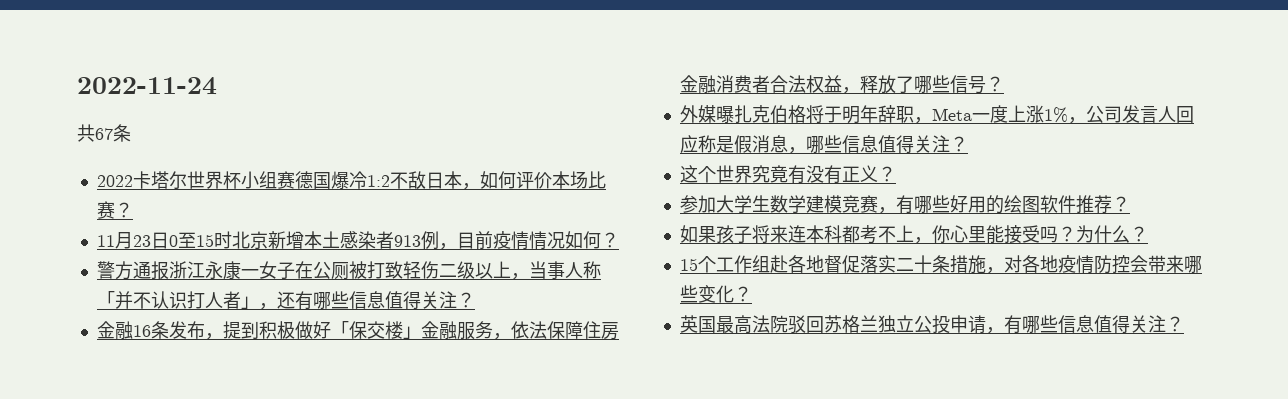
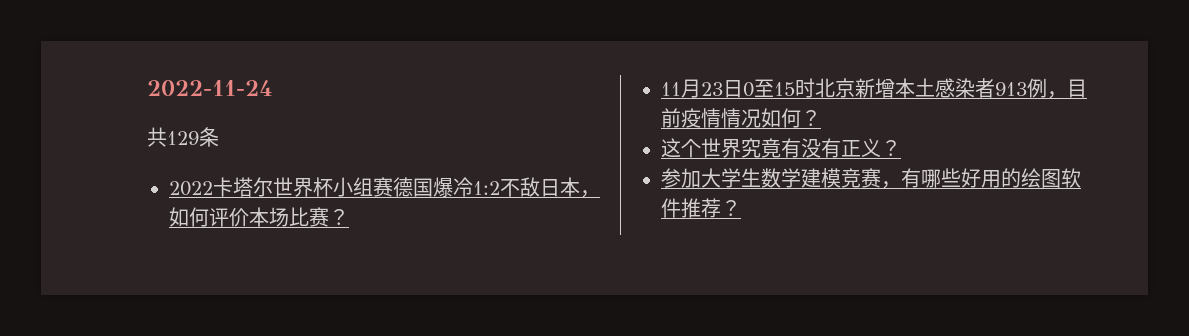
[95,128,113,140] 67 -> [167,131,199,145] 129
[96,261,601,280] [96,291,475,310] [96,321,619,340] [679,75,1004,94] [679,105,1194,124] [679,135,968,154] // 警方通报浙江永康一女子在公厕被打致轻伤二级以上，当事人称「并不认识打人者」，还有哪些信息值得关注？ // 金融16条发布，提到积极做好「保交楼」金融服务，依法保障住房金融消费者合法权益，释放了哪些信号？ // 外媒曝扎克伯格将于明年辞职，Meta一度上涨1%，公司发言人回应称是假消息，哪些信息值得关注？ -> (821, 118) none
[679,225,1148,244] [679,255,1202,274] [679,285,752,303] [679,315,1184,334] // 如果孩子将来连本科都考不上，你心里能接受吗？为什么？ // 15个工作组赴各地督促落实二十条措施，对各地疫情防控会带来哪些变化？ // 英国最高法院驳回苏格兰独立公投申请，有哪些信息值得关注？ -> (741, 208) none

